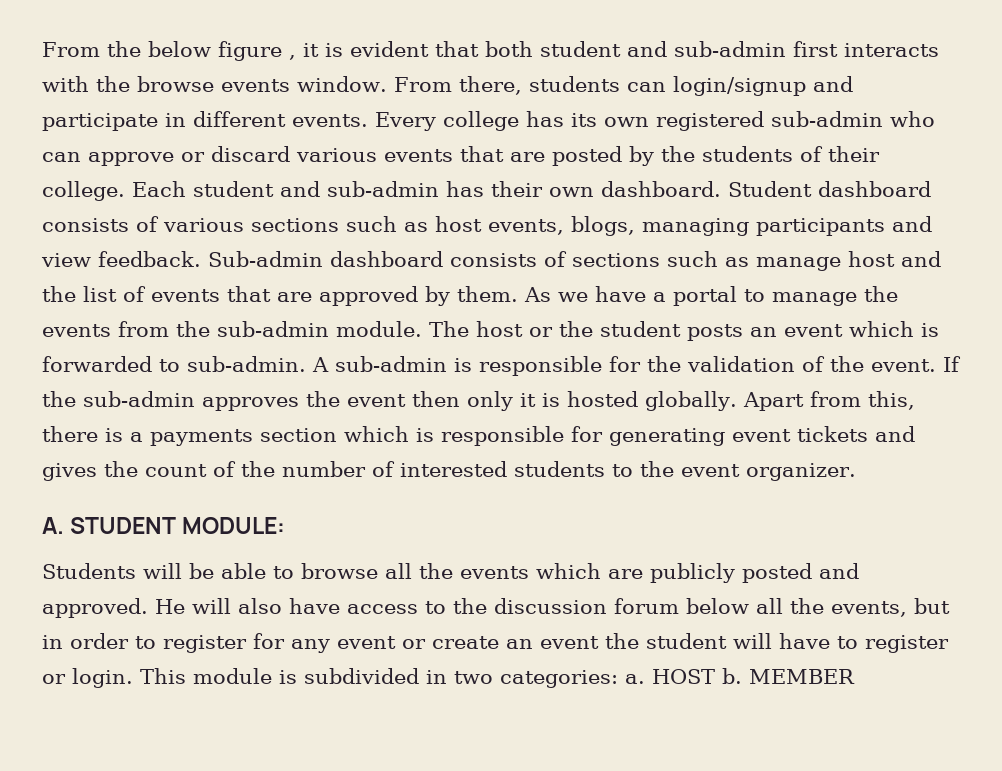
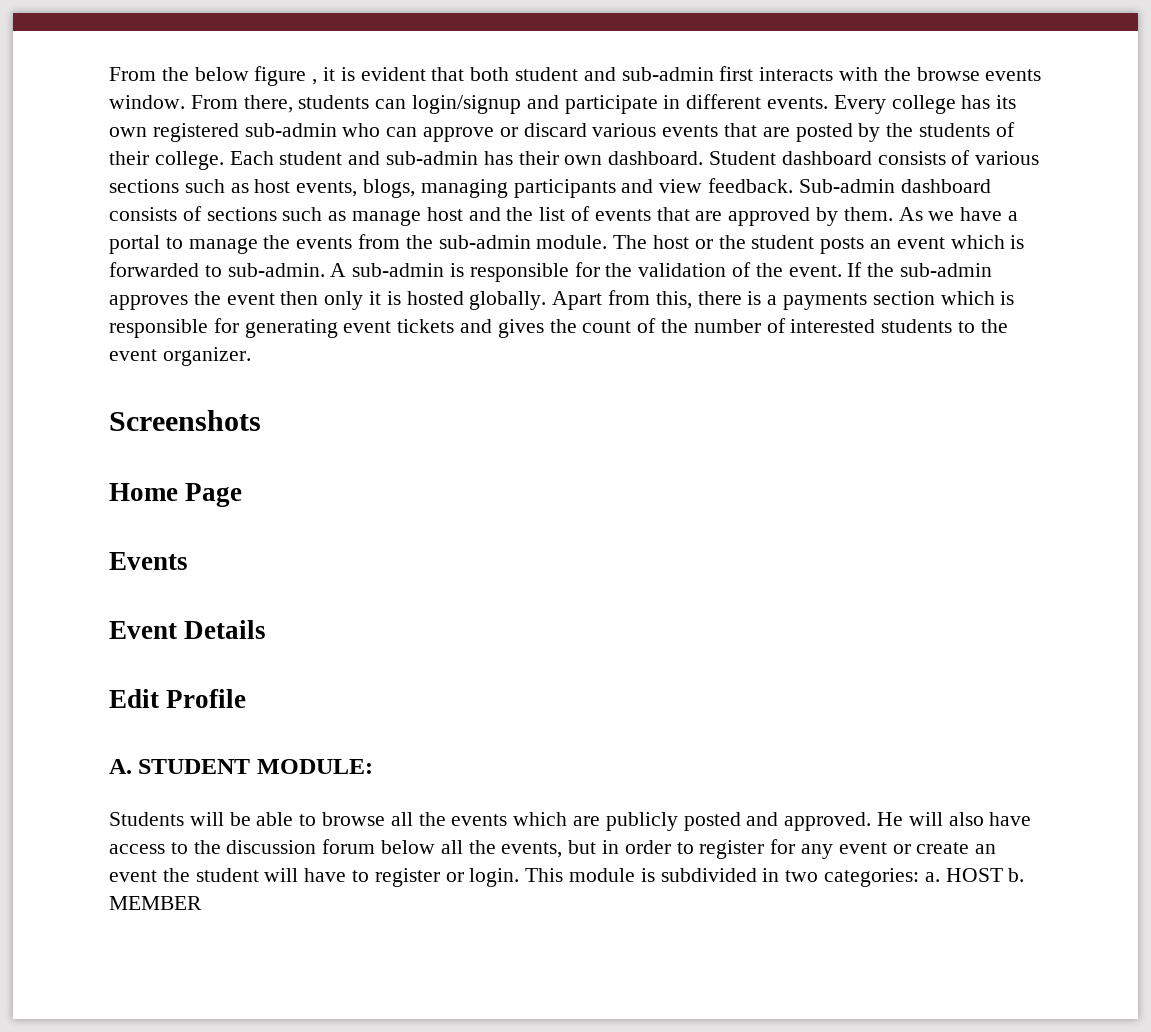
(856, 472) none -> [109,410,261,431] [109,483,243,507] [109,552,188,570] [109,620,267,639] [109,689,247,708] // Screenshots // Home Page // Events // Event Details // Edit Profile

